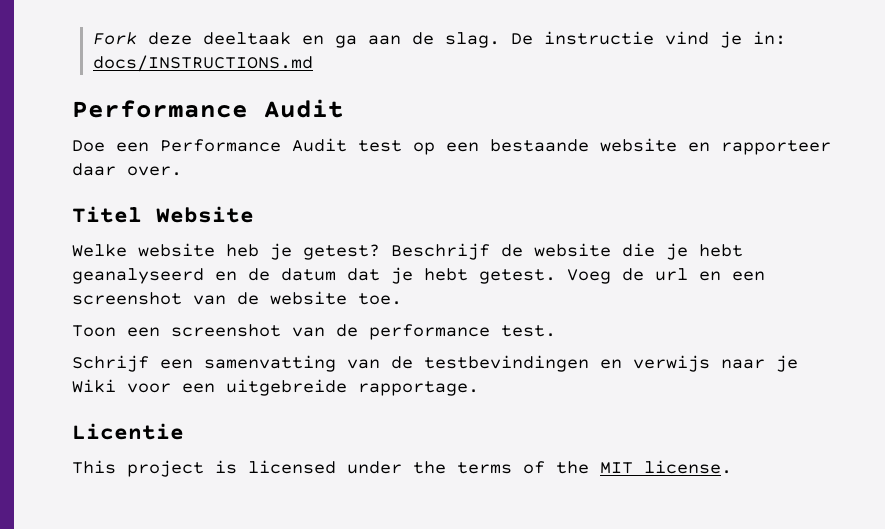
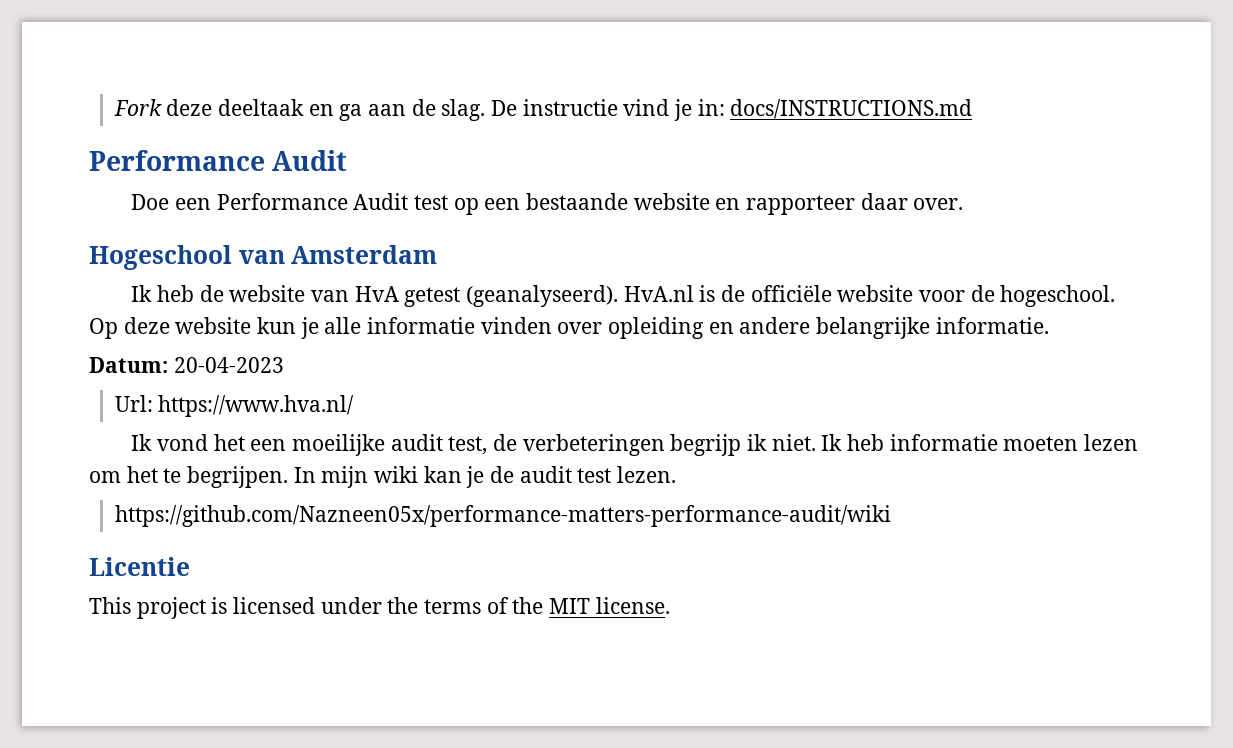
[72,206,254,223] [72,243,743,260] [72,267,765,284] [72,291,402,305] [72,324,556,340] [72,355,798,372] [72,379,479,396] Titel Website // Welke website heb je getest? Beschrijf de website die je hebt geanalyseerd en de datum dat je hebt getest. Voeg de url en een screenshot van de website toe. // Toon een screenshot van de performance test. // Schrijf een samenvatting van de testbevindingen en verwijs naar je Wiki voor een uitgebreide rapportage. -> [89,245,438,270] [131,285,1116,307] [89,317,1049,339] [89,357,284,373] [114,395,355,417] [131,434,1139,456] [89,466,677,488] [114,505,891,527] Hogeschool van Amsterdam // Ik heb de website van HvA getest (geanalyseerd). HvA.nl is de officiële website voor de hogeschool. Op deze website kun je alle informatie vinden over opleiding en andere belangrijke informatie. // Datum: 20-04-2023 // Url: https://www.hva.nl/ // Ik vond het een moeilijke audit test, de verbeteringen begrijp ik niet. Ik heb informatie moeten lezen om het te begrijpen. In mijn wiki kan je de audit test lezen. // https://github.com/Nazneen05x/performance-matters-performance-audit/wiki

